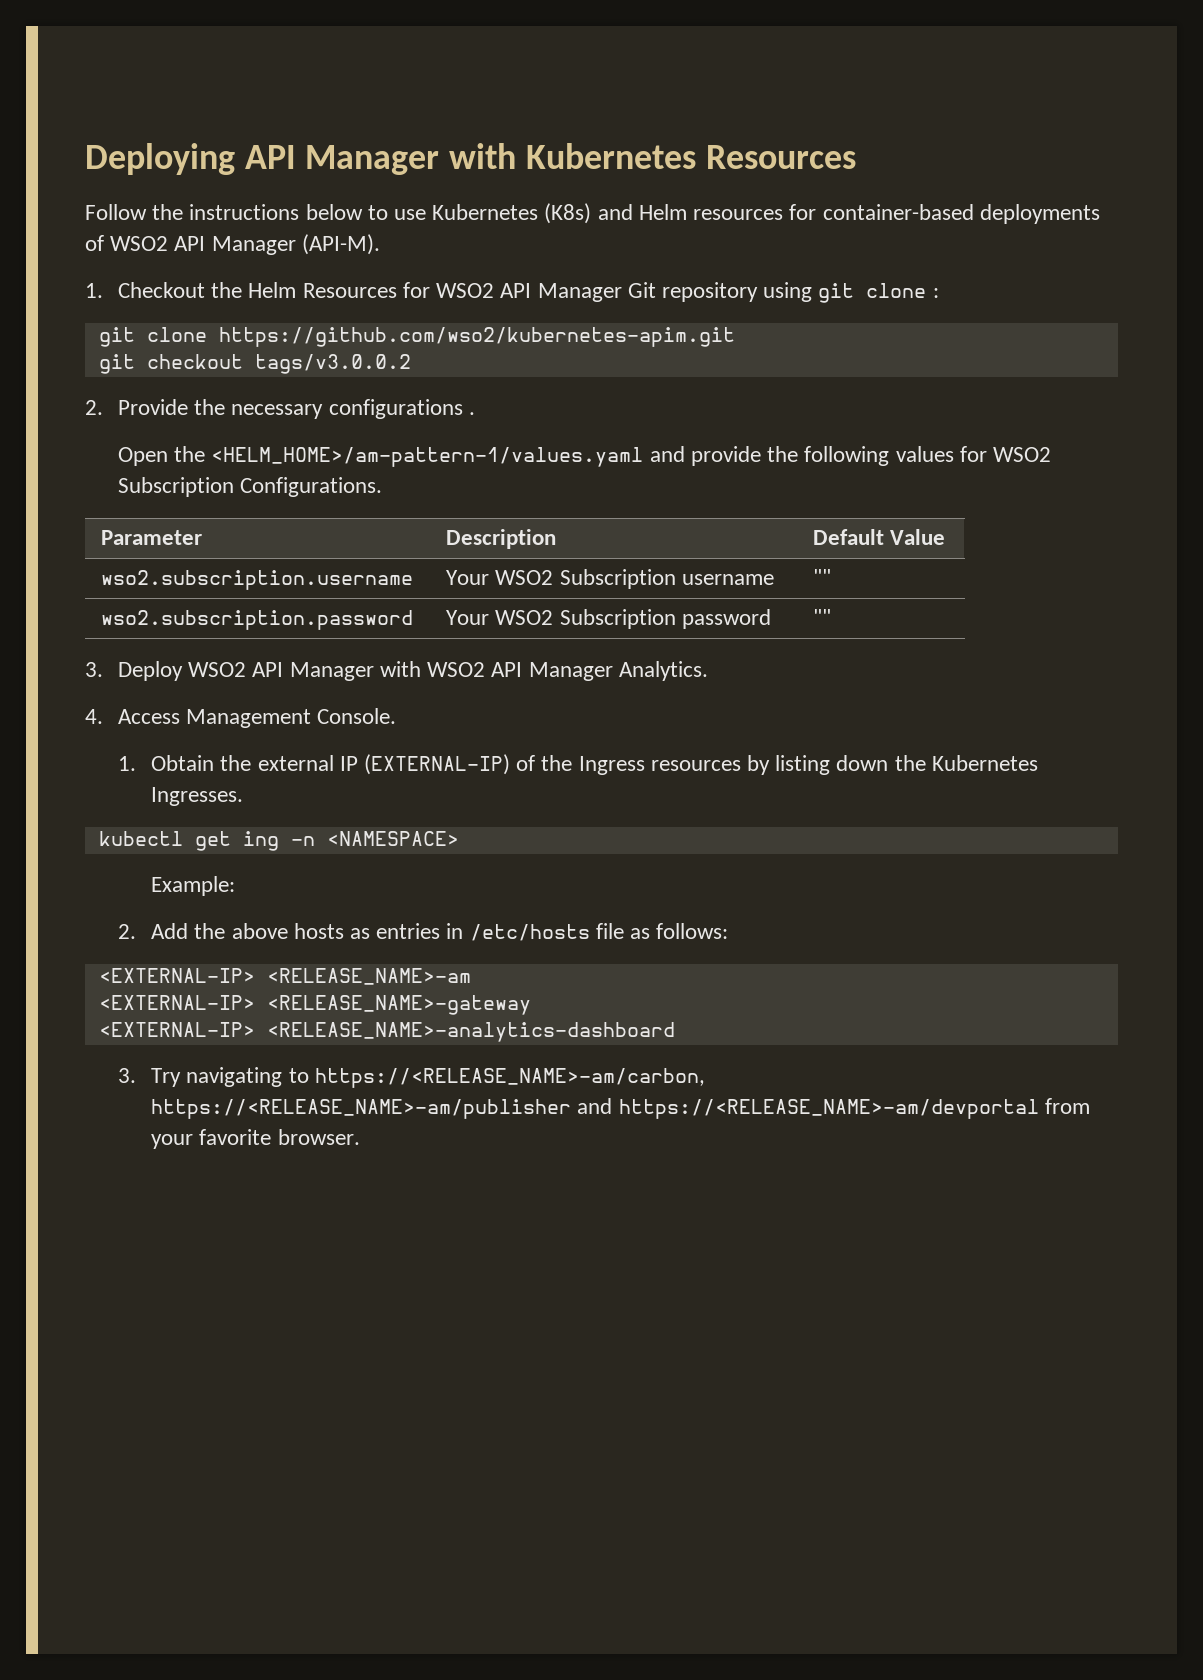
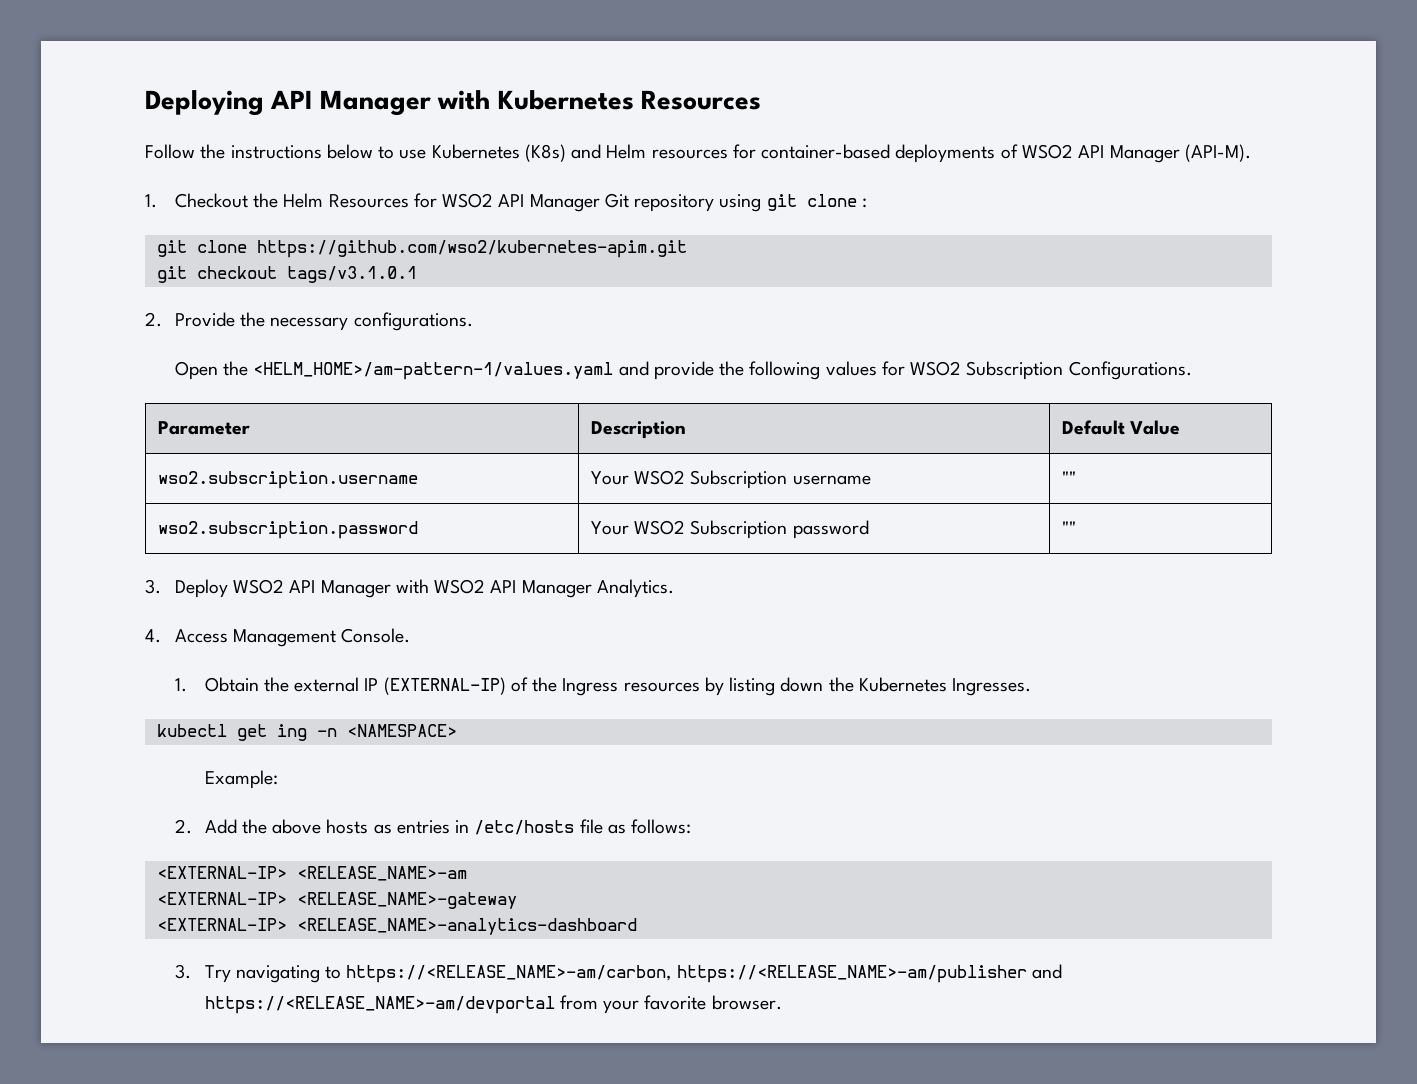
[254,354,411,374] tags/v3.0.0.2 -> [286,266,417,283] tags/v3.1.0.1
[328,399,475,419] configurations . -> [353,312,473,331] configurations.

